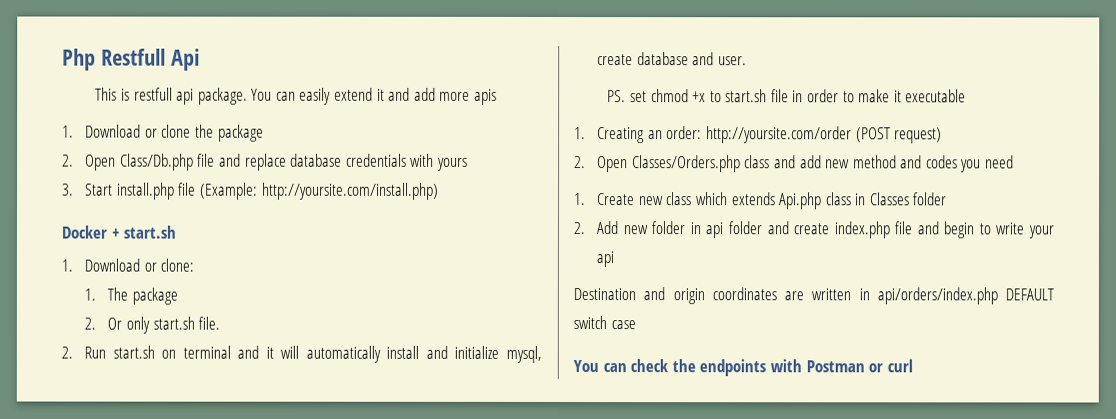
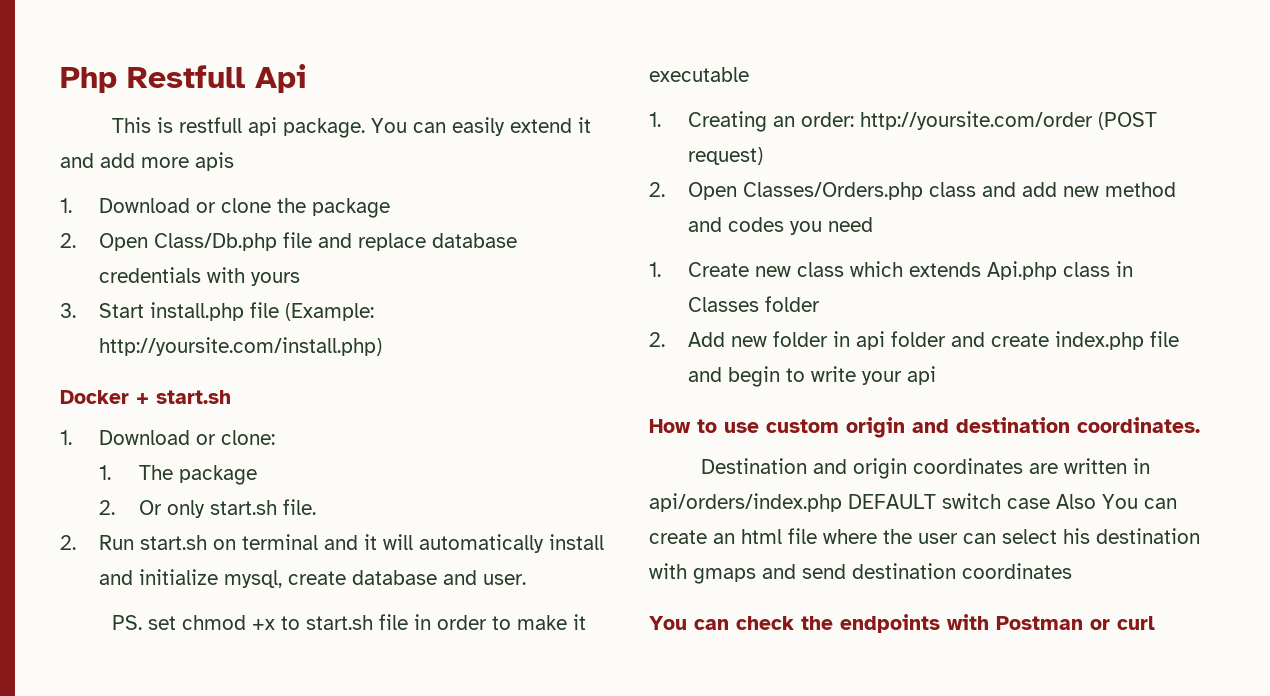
(615, 259) none -> [649,417,1200,438] // How to use custom origin and destination coordinates.
(636, 325) none -> [1056,494,1177,509] [649,528,1200,544] [649,563,1072,584] Also You can create an html file where the user can select his destination with gmaps and send destination coordinates

